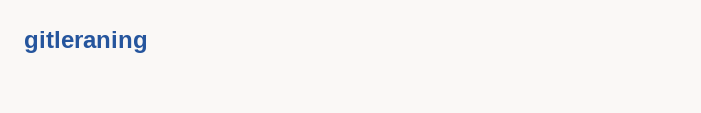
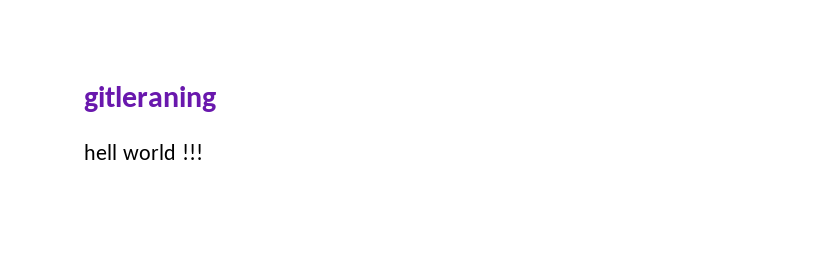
(148, 42) none -> [84,144,203,160] // hell world !!!

